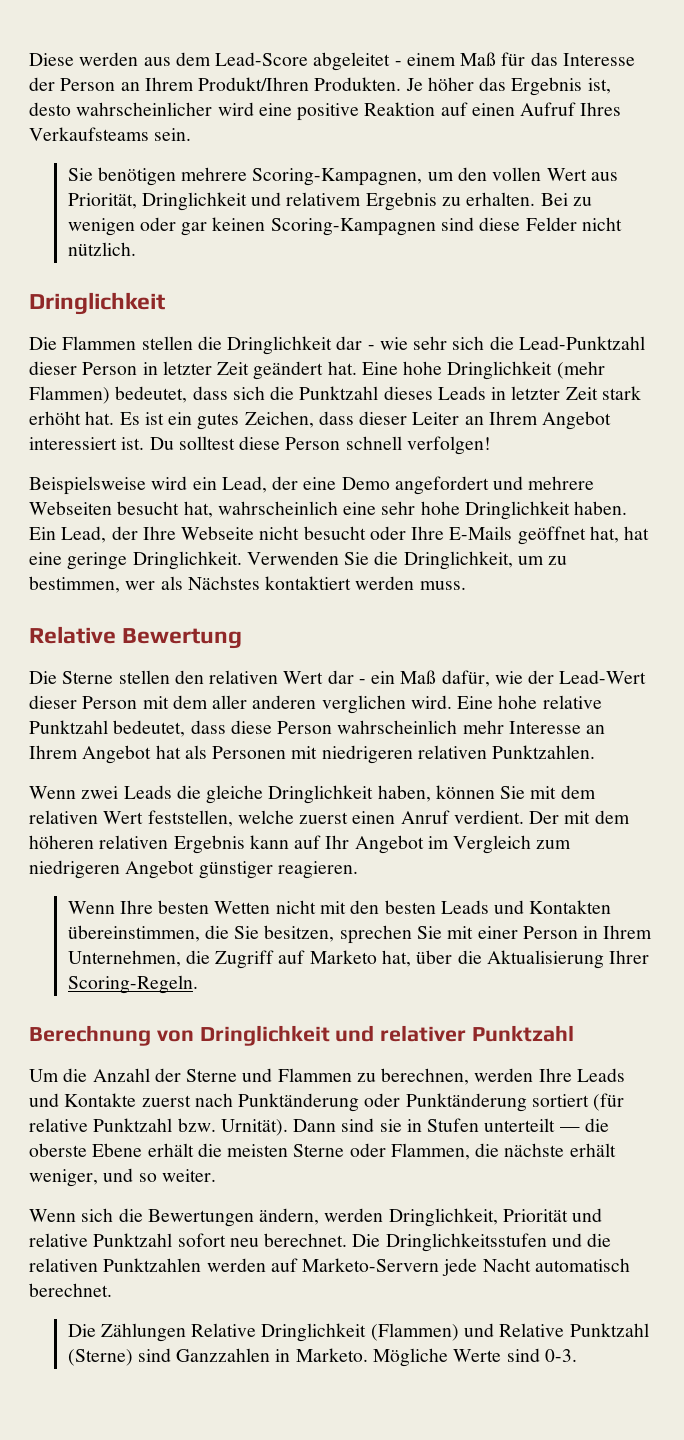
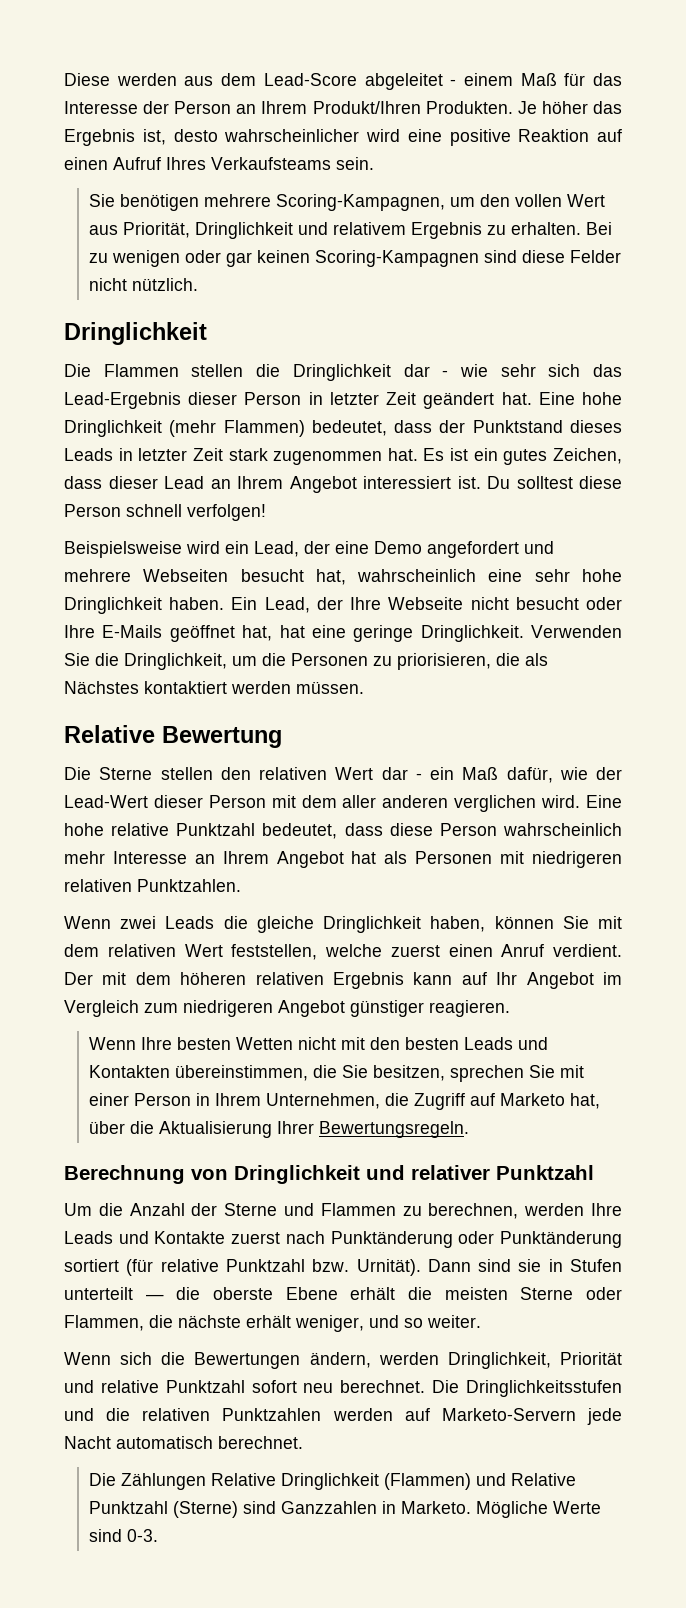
[489,336,645,350] die Lead-Punktzahl -> [593,364,622,377] [64,392,181,409] das Lead-Ergebnis
[232,386,379,400] sich die Punktzahl -> [439,420,563,433] der Punktstand
[29,411,81,425] erhöht -> [273,451,383,465] zugenommen
[412,412,460,425] Leiter -> [164,476,204,489] Lead
[548,556,568,565] [29,576,156,593] zu bestimmen, wer -> [262,653,520,670] die Personen zu priorisieren, die
[419,581,466,590] muss. -> [296,681,364,694] müssen.
[67,975,198,994] Scoring-Regeln. -> [318,1121,469,1138] Bewertungsregeln.

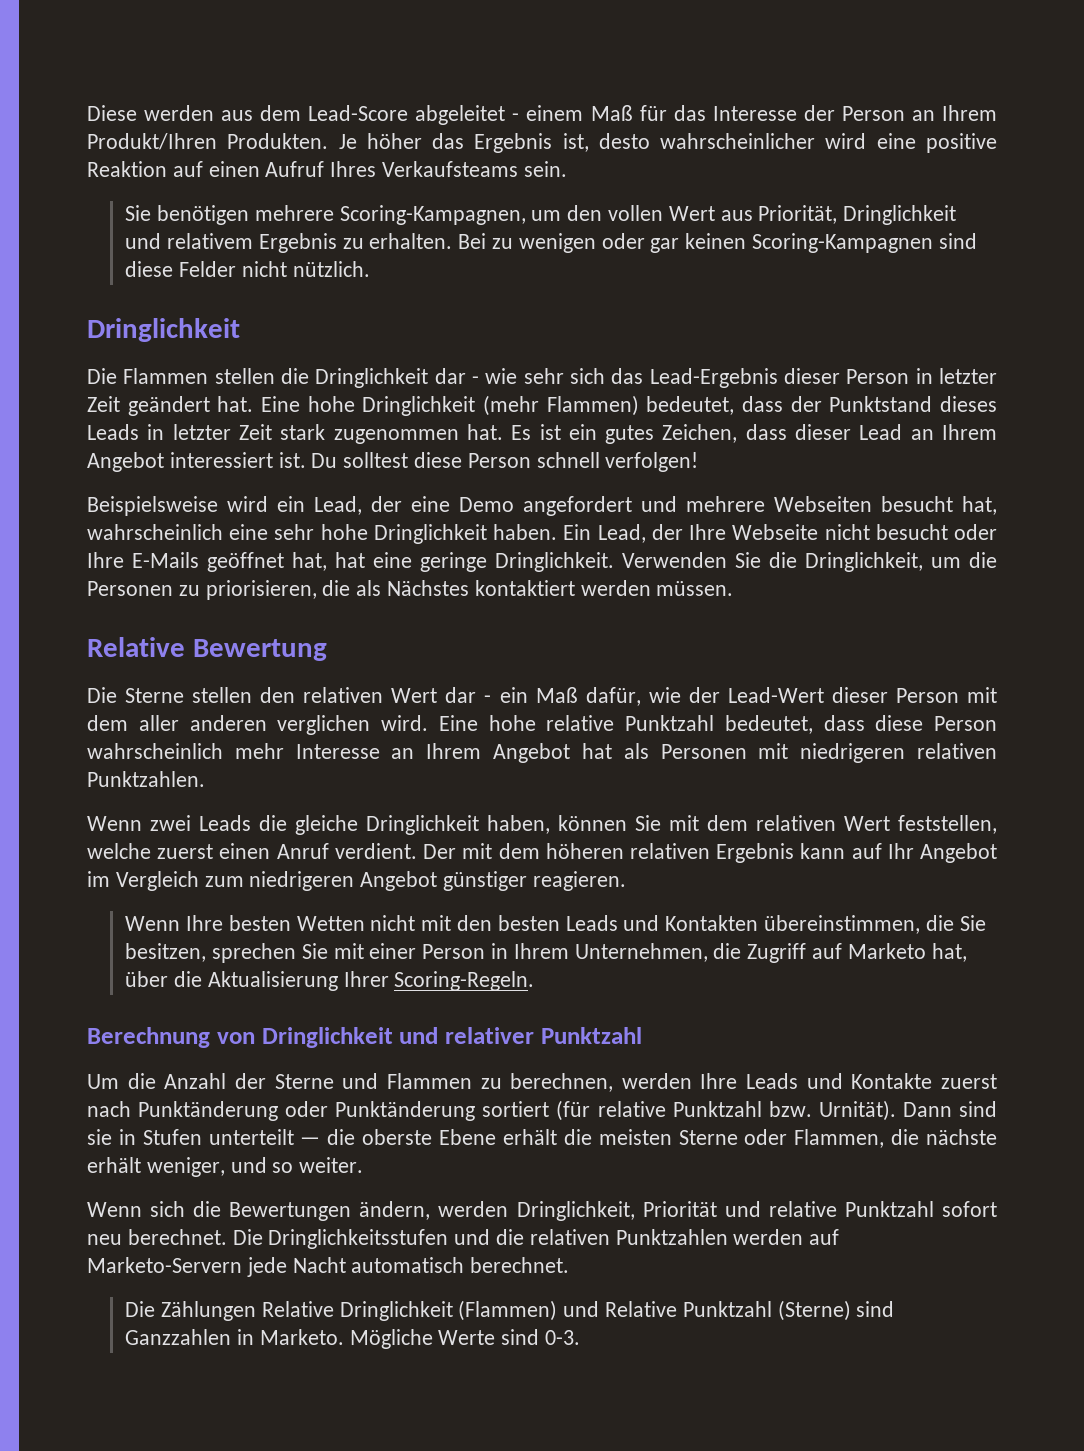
[318,1121,469,1138] Bewertungsregeln. -> [394,971,535,991] Scoring-Regeln.

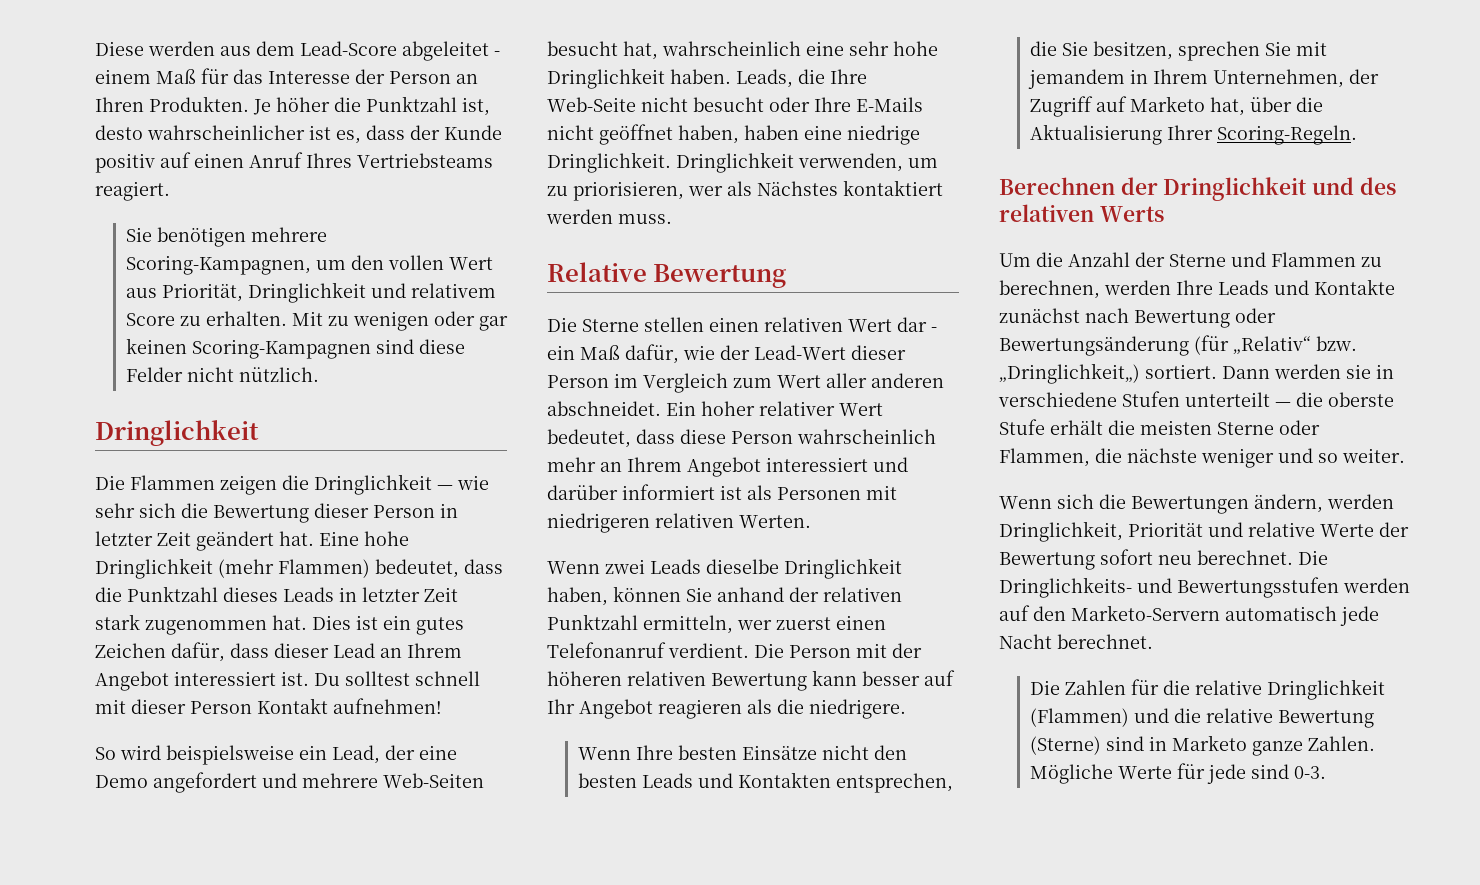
[942,105,998,121] [87,133,217,150] Ihrem Produkt/Ihren -> [95,97,144,112] Ihren
[432,133,553,153] das Ergebnis -> [334,96,457,112] die Punktzahl
[825,133,997,153] [87,161,567,177] wird eine positive Reaktion auf einen Aufruf Ihres Verkaufsteams sein. -> [309,125,502,144] [95,152,493,173] [95,181,170,201] ist es, dass der Kunde positiv auf einen Anruf Ihres Vertriebsteams reagiert.
[258,233,337,253] Ergebnis -> [125,313,175,326] Score
[458,233,487,249] Bei -> [291,311,323,326] Mit
[214,368,275,384] stellen -> [220,475,277,495] zeigen
[434,368,479,384] dar - -> [437,485,453,490] —
[611,368,778,388] das Lead-Ergebnis -> [181,503,309,523] die Bewertung
[790,396,933,412] der Punktstand -> [95,586,218,602] die Punktzahl
[511,425,532,440] Es -> [312,615,351,630] Dies
[662,424,738,443] Zeichen, -> [95,642,225,662] Zeichen dafür,
[414,452,699,472] [87,496,268,516] diese Person schnell verfolgen! // Beispielsweise wird -> [415,671,480,686] [95,698,442,714] [95,745,294,765] schnell mit dieser Person Kontakt aufnehmen! // So wird beispielsweise
[774,496,872,512] Webseiten -> [383,773,484,788] Web-Seiten
[563,524,819,543] Ein Lead, der Ihre Webseite -> [736,69,867,88] [547,97,636,112] Leads, die Ihre Web-Seite
[207,552,997,572] [87,581,173,596] geöffnet hat, hat eine geringe Dringlichkeit. Verwenden Sie die Dringlichkeit, um die Personen -> [547,124,920,145] [547,152,938,173] nicht geöffnet haben, haben eine niedrige Dringlichkeit. Dringlichkeit verwenden, um
[322,580,351,596] die -> [688,186,723,196] wer
[656,581,734,596] müssen. -> [618,214,672,224] muss.
[260,687,296,703] den -> [709,317,759,332] einen
[967,687,997,703] [87,715,714,735] mit dem aller anderen verglichen wird. Eine hohe relative Punktzahl -> [614,373,944,393] [547,401,883,416] im Vergleich zum Wert aller anderen abschneidet. Ein hoher relativer Wert
[295,743,612,763] Interesse an Ihrem Angebot hat -> [600,457,908,477] [547,484,742,500] an Ihrem Angebot interessiert und darüber informiert ist
[87,771,205,787] Punktzahlen. -> [739,515,811,528] Werten.
[259,815,358,835] die gleiche -> [706,559,779,574] dieselbe
[669,815,997,834] [87,843,997,863] [87,871,626,891] mit dem relativen Wert feststellen, welche zuerst einen Anruf verdient. Der mit dem höheren relativen Ergebnis kann auf Ihr Angebot im Vergleich zum niedrigeren Angebot günstiger reagieren. -> [717,587,902,602] [547,614,886,634] [547,642,922,658] [547,670,955,691] [547,699,906,719] anhand der relativen Punktzahl ermitteln, wer zuerst einen Telefonanruf verdient. Die Person mit der höheren relativen Bewertung kann besser auf Ihr Angebot reagieren als die niedrigere.
[296,915,452,931] Wetten nicht mit -> [741,745,869,760] Einsätze nicht
[763,915,920,934] übereinstimmen, -> [835,773,953,793] entsprechen,
[369,943,486,959] einer Person -> [1027,69,1125,89] jemandem
[713,943,742,959] die -> [1348,69,1379,84] der
[87,1027,642,1048] Berechnung von Dringlichkeit und relativer Punktzahl -> [999,177,1396,201] [999,204,1164,222] Berechnen der Dringlichkeit und des relativen Werts
[940,1074,997,1089] [87,1100,998,1121] zuerst nach Punktänderung oder Punktänderung sortiert (für relative Punktzahl bzw. Urnität). Dann sind -> [999,308,1276,328] [999,335,1357,356] [999,363,1341,384] zunächst nach Bewertung oder Bewertungsänderung (für „Relativ“ bzw. „Dringlichkeit„) sortiert. Dann werden
(136, 1137) none -> [998,392,1117,407] verschiedene
[439,1129,497,1145] Ebene -> [999,419,1045,435] Stufe
[87,1157,225,1177] erhält weniger, -> [1201,448,1274,468] weniger
[844,1201,934,1217] Punktzahl -> [1320,522,1409,537] [999,552,1095,570] Werte der Bewertung
[268,1229,840,1249] [87,1257,242,1273] Dringlichkeitsstufen und die relativen Punktzahlen werden auf Marketo-Servern -> [999,577,1410,598] [999,605,1337,621] Dringlichkeits- und Bewertungsstufen werden auf den Marketo-Servern automatisch
[351,1257,465,1273] automatisch -> (1052, 641) none
[160,1300,895,1321] [125,1329,496,1349] Zählungen Relative Dringlichkeit (Flammen) und Relative Punktzahl (Sterne) sind Ganzzahlen in Marketo. Mögliche Werte -> [1064,679,1385,700] [1029,708,1374,728] [1029,735,1375,756] [1029,763,1246,784] Zahlen für die relative Dringlichkeit (Flammen) und die relative Bewertung (Sterne) sind in Marketo ganze Zahlen. Mögliche Werte für jede

